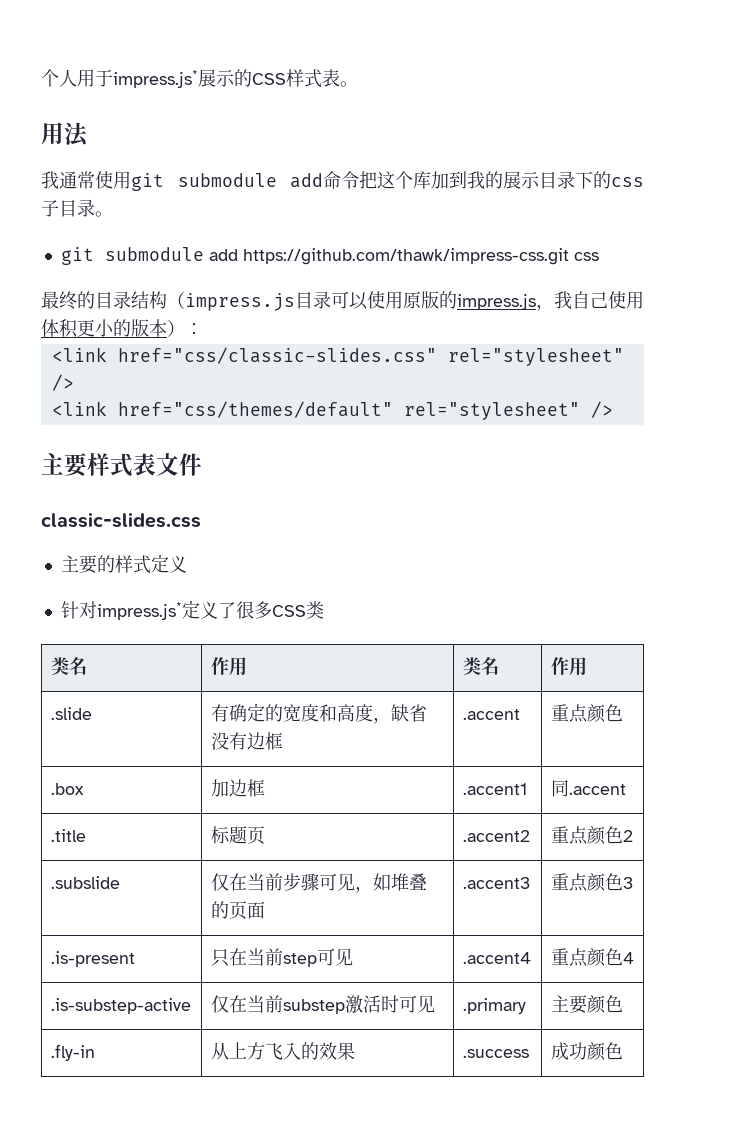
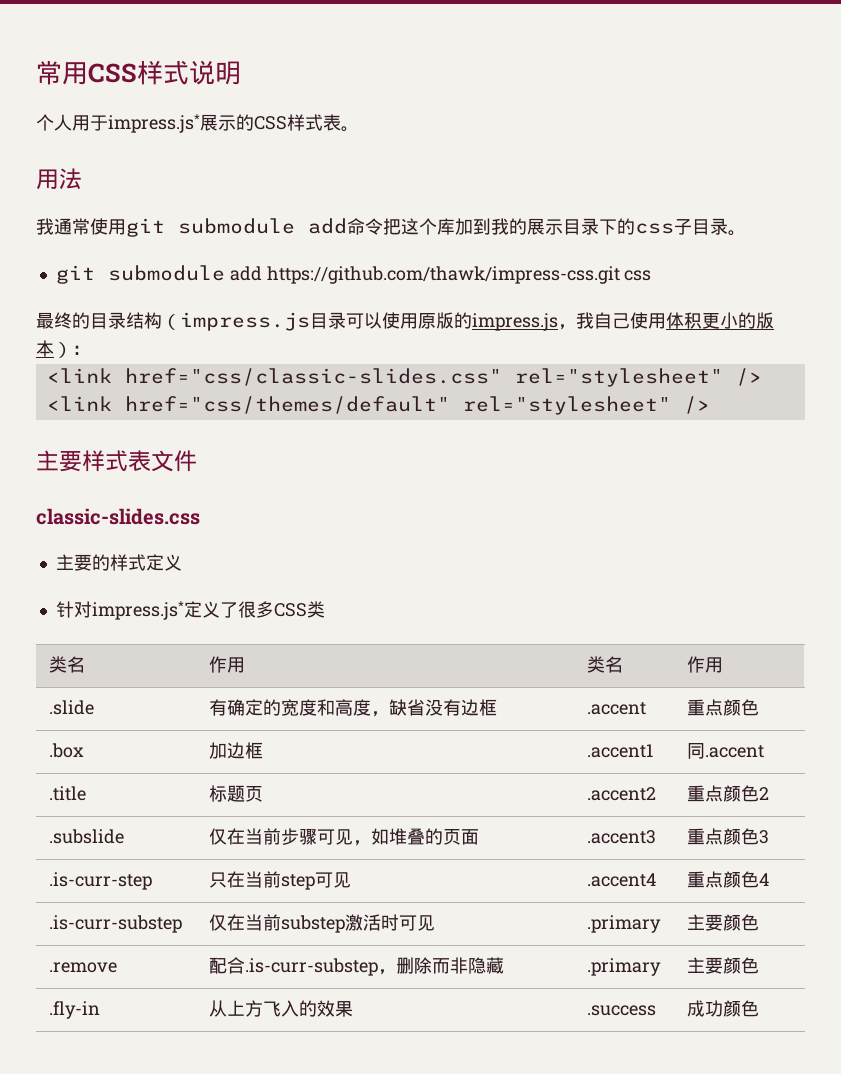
(41, 78) none -> [36,60,241,85] 常用CSS样式说明 //
[50,951,135,967] .is-present -> [49,872,153,890] .is-curr-step
[50,998,191,1014] .is-substep-active -> [49,915,183,933] .is-curr-substep
(623, 1004) none -> [49,962,118,973] [209,957,505,976] [587,958,662,976] [687,957,760,974] // .remove | 配合.is-curr-substep，删除而非隐藏 | .primary | 主要颜色

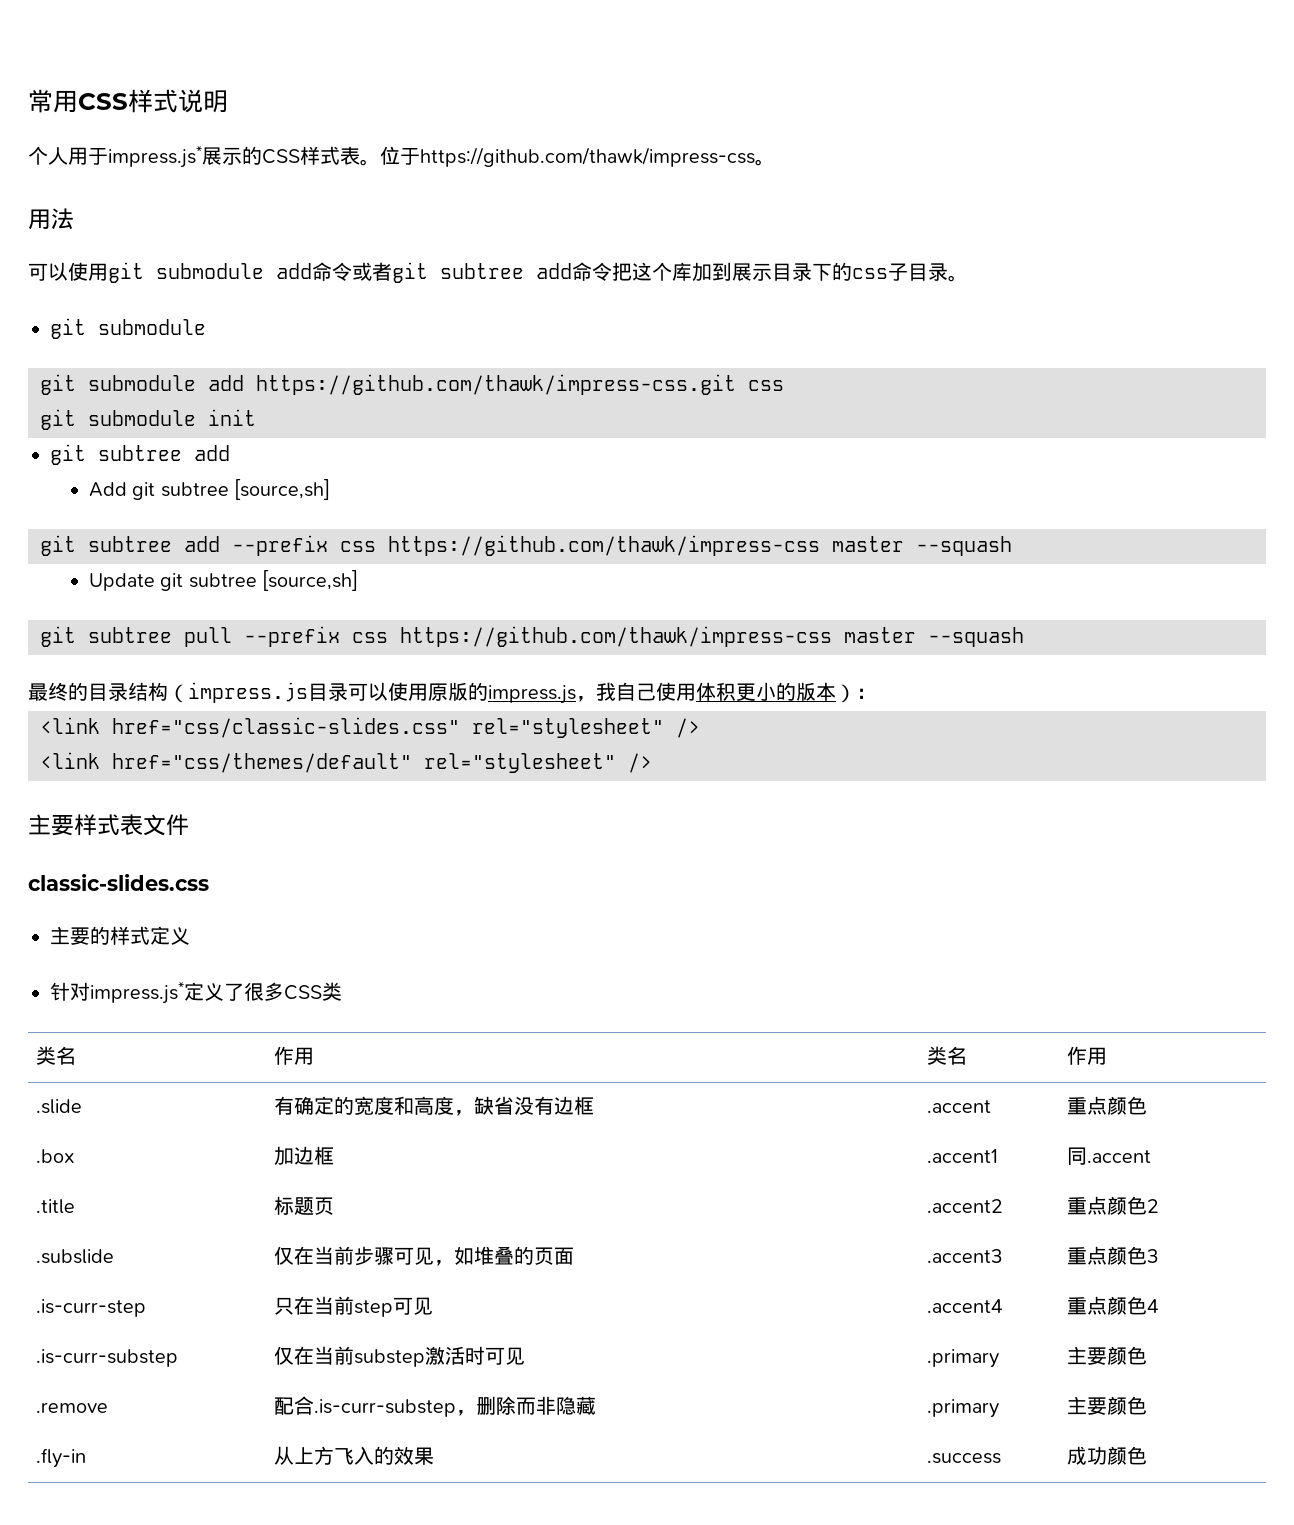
(359, 129) none -> [380,146,775,167] 位于https://github.com/thawk/impress-css。
[36,218,90,235] 我通常 -> [28,262,68,281] 可以
(383, 226) none -> [352,262,612,283] 或者git subtree add命令
[491,218,527,235] 我的 -> (732, 271) none
(225, 273) none -> [40,374,196,395] // git submodule
(652, 275) none -> [40,409,256,430] [50,444,230,465] [89,479,331,500] [40,535,1012,556] [89,570,359,591] [40,626,1024,647] // git submodule init // git subtree add // Add git subtree [source,sh] // git subtree add --prefix css https://github.com/thawk/impress-css master --squash // Update git subtree [source,sh] // git subtree pull --prefix css https://github.com/thawk/impress-css master --squash

